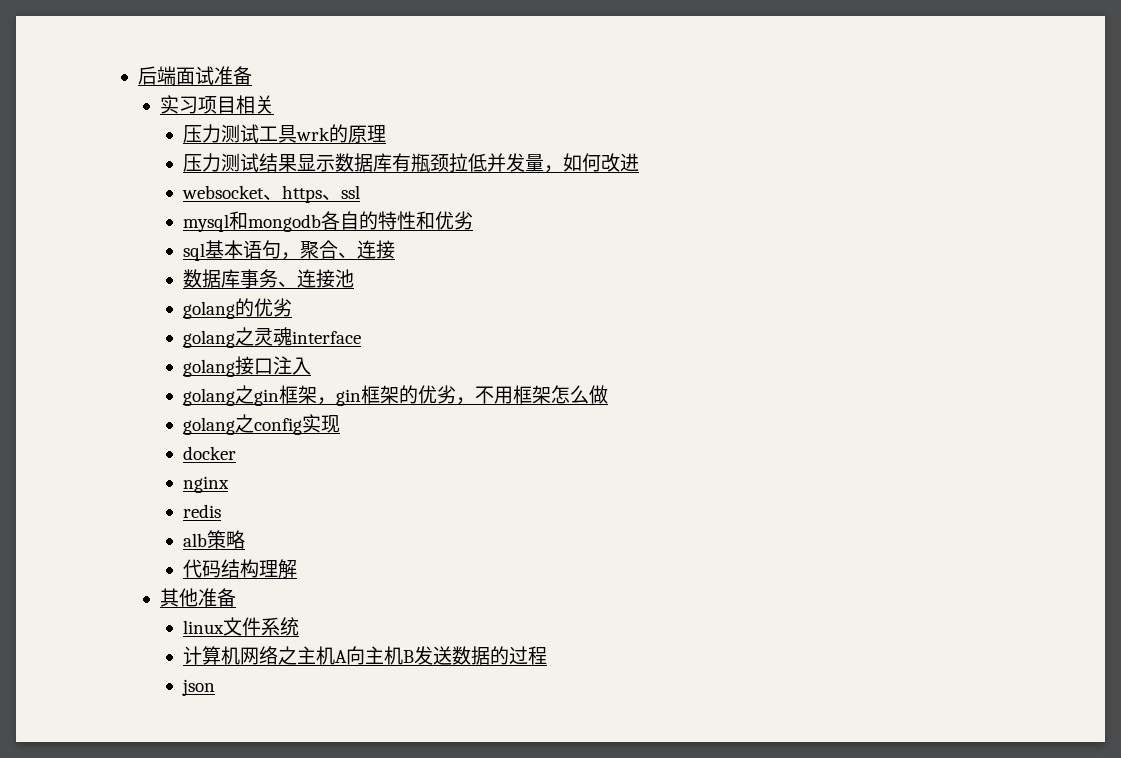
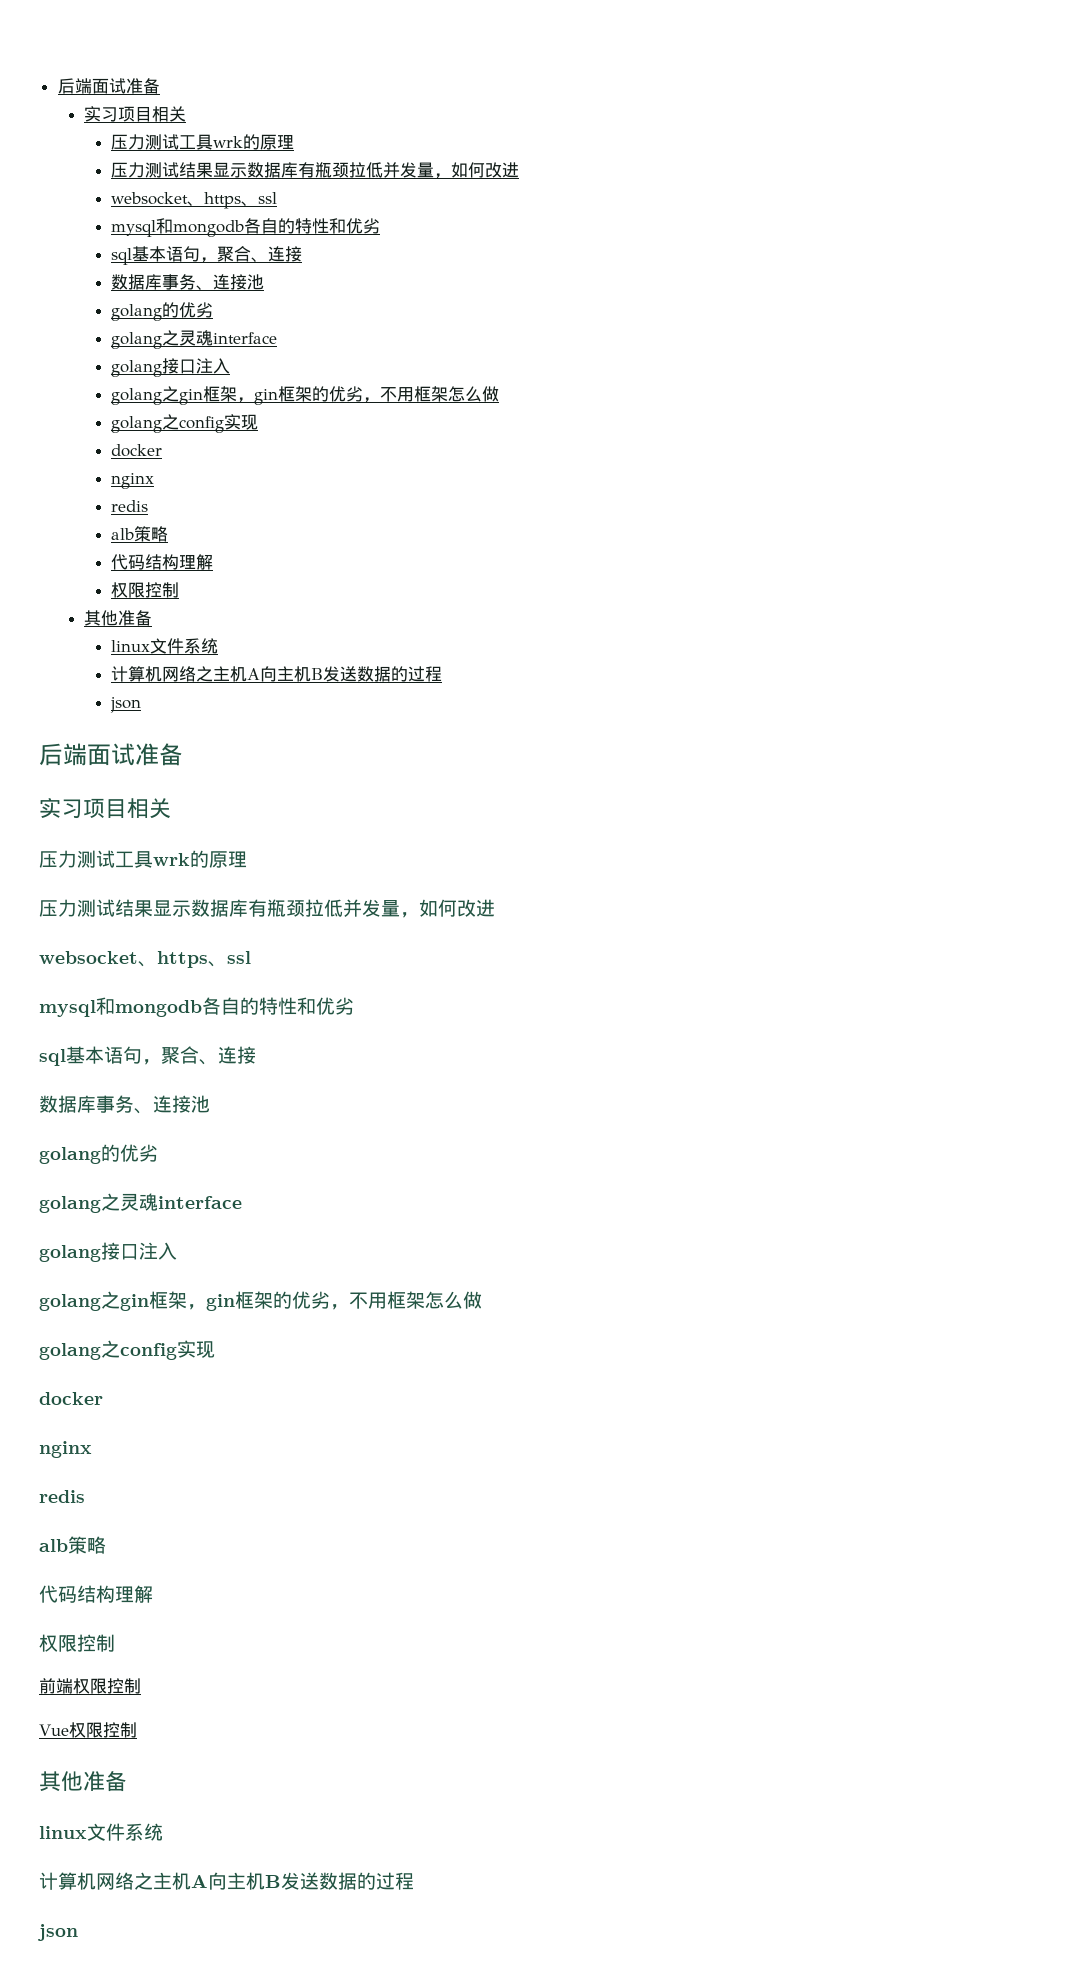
(297, 569) none -> [110,582,179,598] // 权限控制
(215, 687) none -> [39,743,183,766] [39,798,171,819] [39,850,247,868] [39,899,495,918] [39,951,251,968] [39,997,354,1017] [39,1046,256,1066] [39,1095,210,1114] [39,1144,158,1164] [39,1193,242,1213] [39,1242,177,1262] [39,1291,482,1311] [39,1340,215,1360] [39,1392,103,1405] [39,1441,92,1458] [39,1490,85,1503] [39,1536,106,1554] [39,1585,153,1603] [39,1634,115,1652] [39,1678,141,1694] [39,1722,137,1738] [39,1771,127,1792] [39,1823,163,1841] [39,1872,414,1890] [37,1924,78,1941] // 后端面试准备 // 实习项目相关 // 压力测试工具wrk的原理 // 压力测试结果显示数据库有瓶颈拉低并发量，如何改进 // websocket、https、ssl // mysql和mongodb各自的特性和优劣 // sql基本语句，聚合、连接 // 数据库事务、连接池 // golang的优劣 // golang之灵魂interface // golang接口注入 // golang之gin框架，gin框架的优劣，不用框架怎么做 // golang之config实现 // docker // nginx // redis // alb策略 // 代码结构理解 // 权限控制 // 前端权限控制 // Vue权限控制 // 其他准备 // linux文件系统 // 计算机网络之主机A向主机B发送数据的过程 // json

